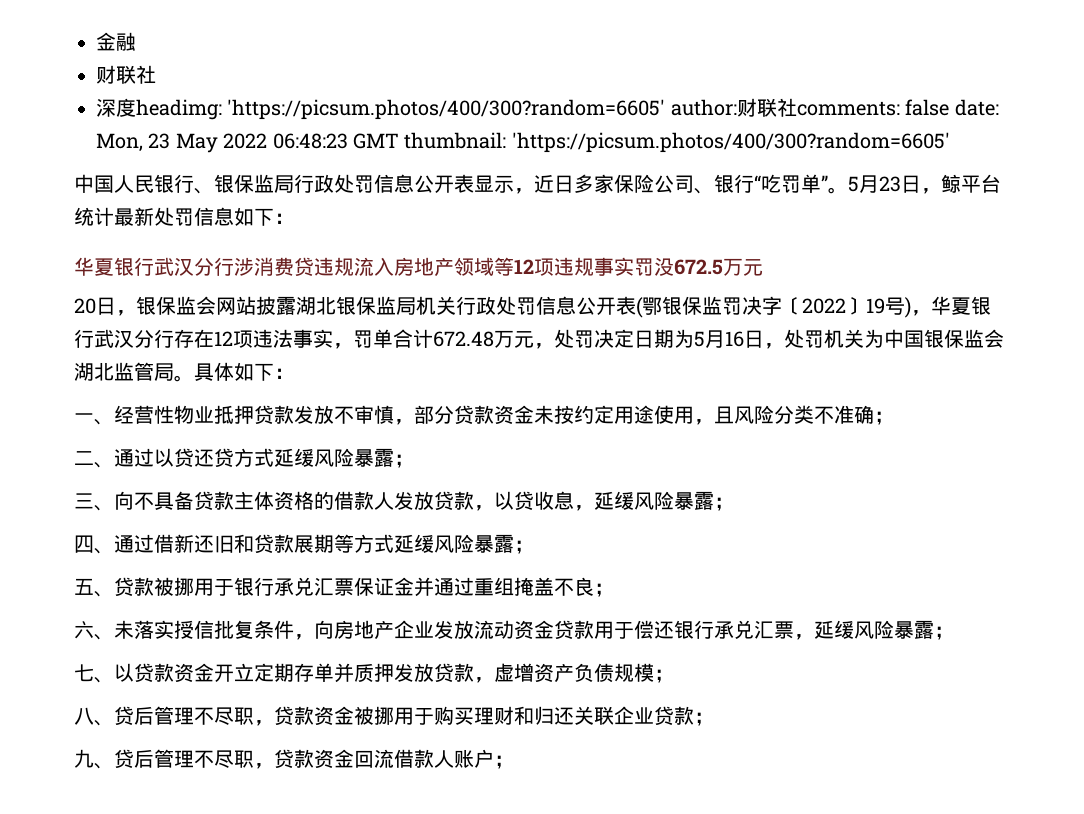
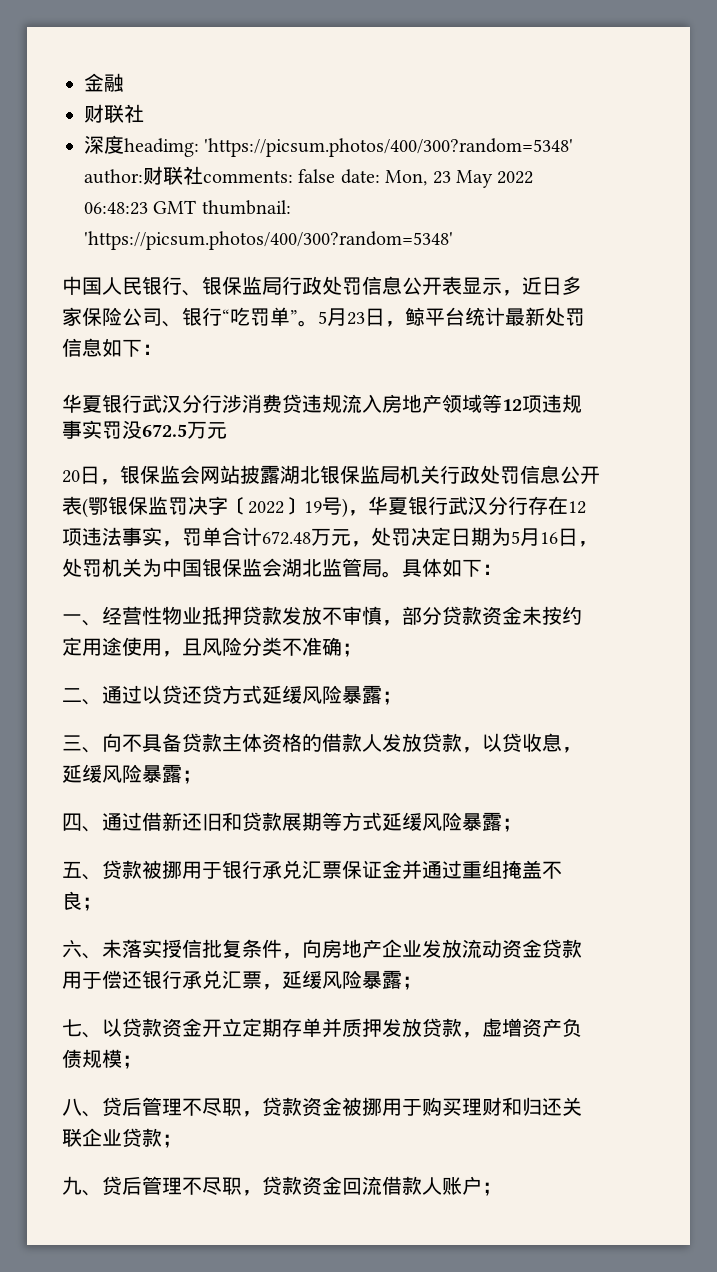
[227,99,666,120] 'https://picsum.photos/400/300?random=6605' -> [204,138,574,157] 'https://picsum.photos/400/300?random=5348'
[511,132,950,153] 'https://picsum.photos/400/300?random=6605' -> [84,231,453,250] 'https://picsum.photos/400/300?random=5348'

